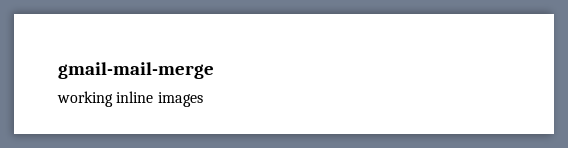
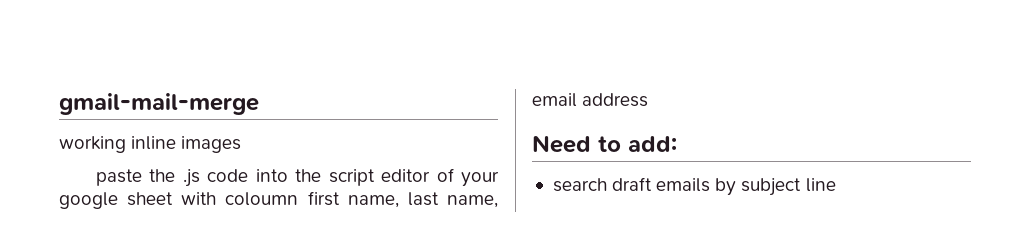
(203, 99) none -> [95,168,499,187] [59,191,498,209] [532,93,649,107] [532,135,677,153] [552,177,836,196] // paste the .js code into the script editor of your google sheet with coloumn first name, last name, email address // Need to add: // search draft emails by subject line

